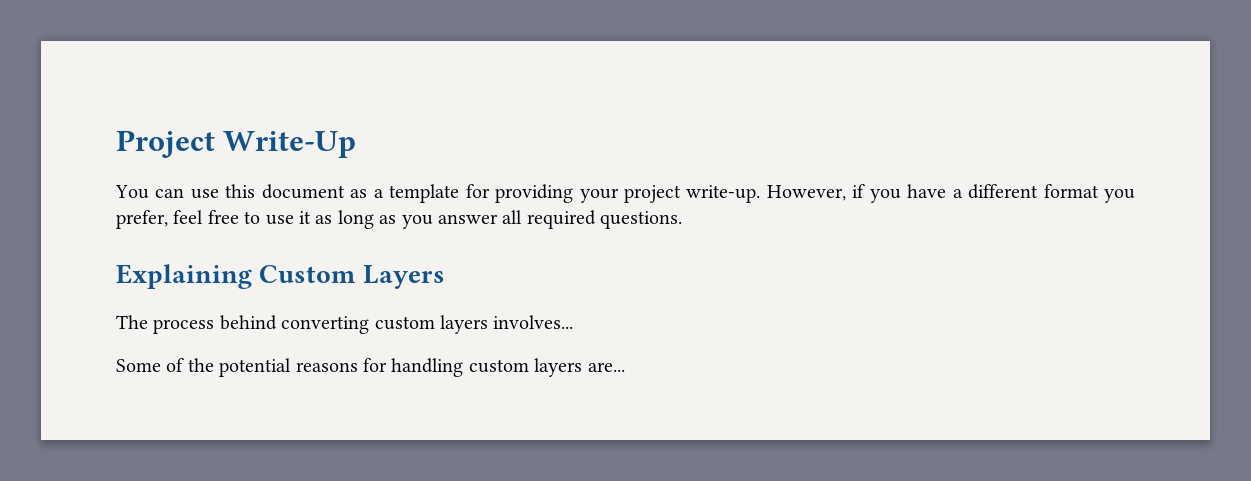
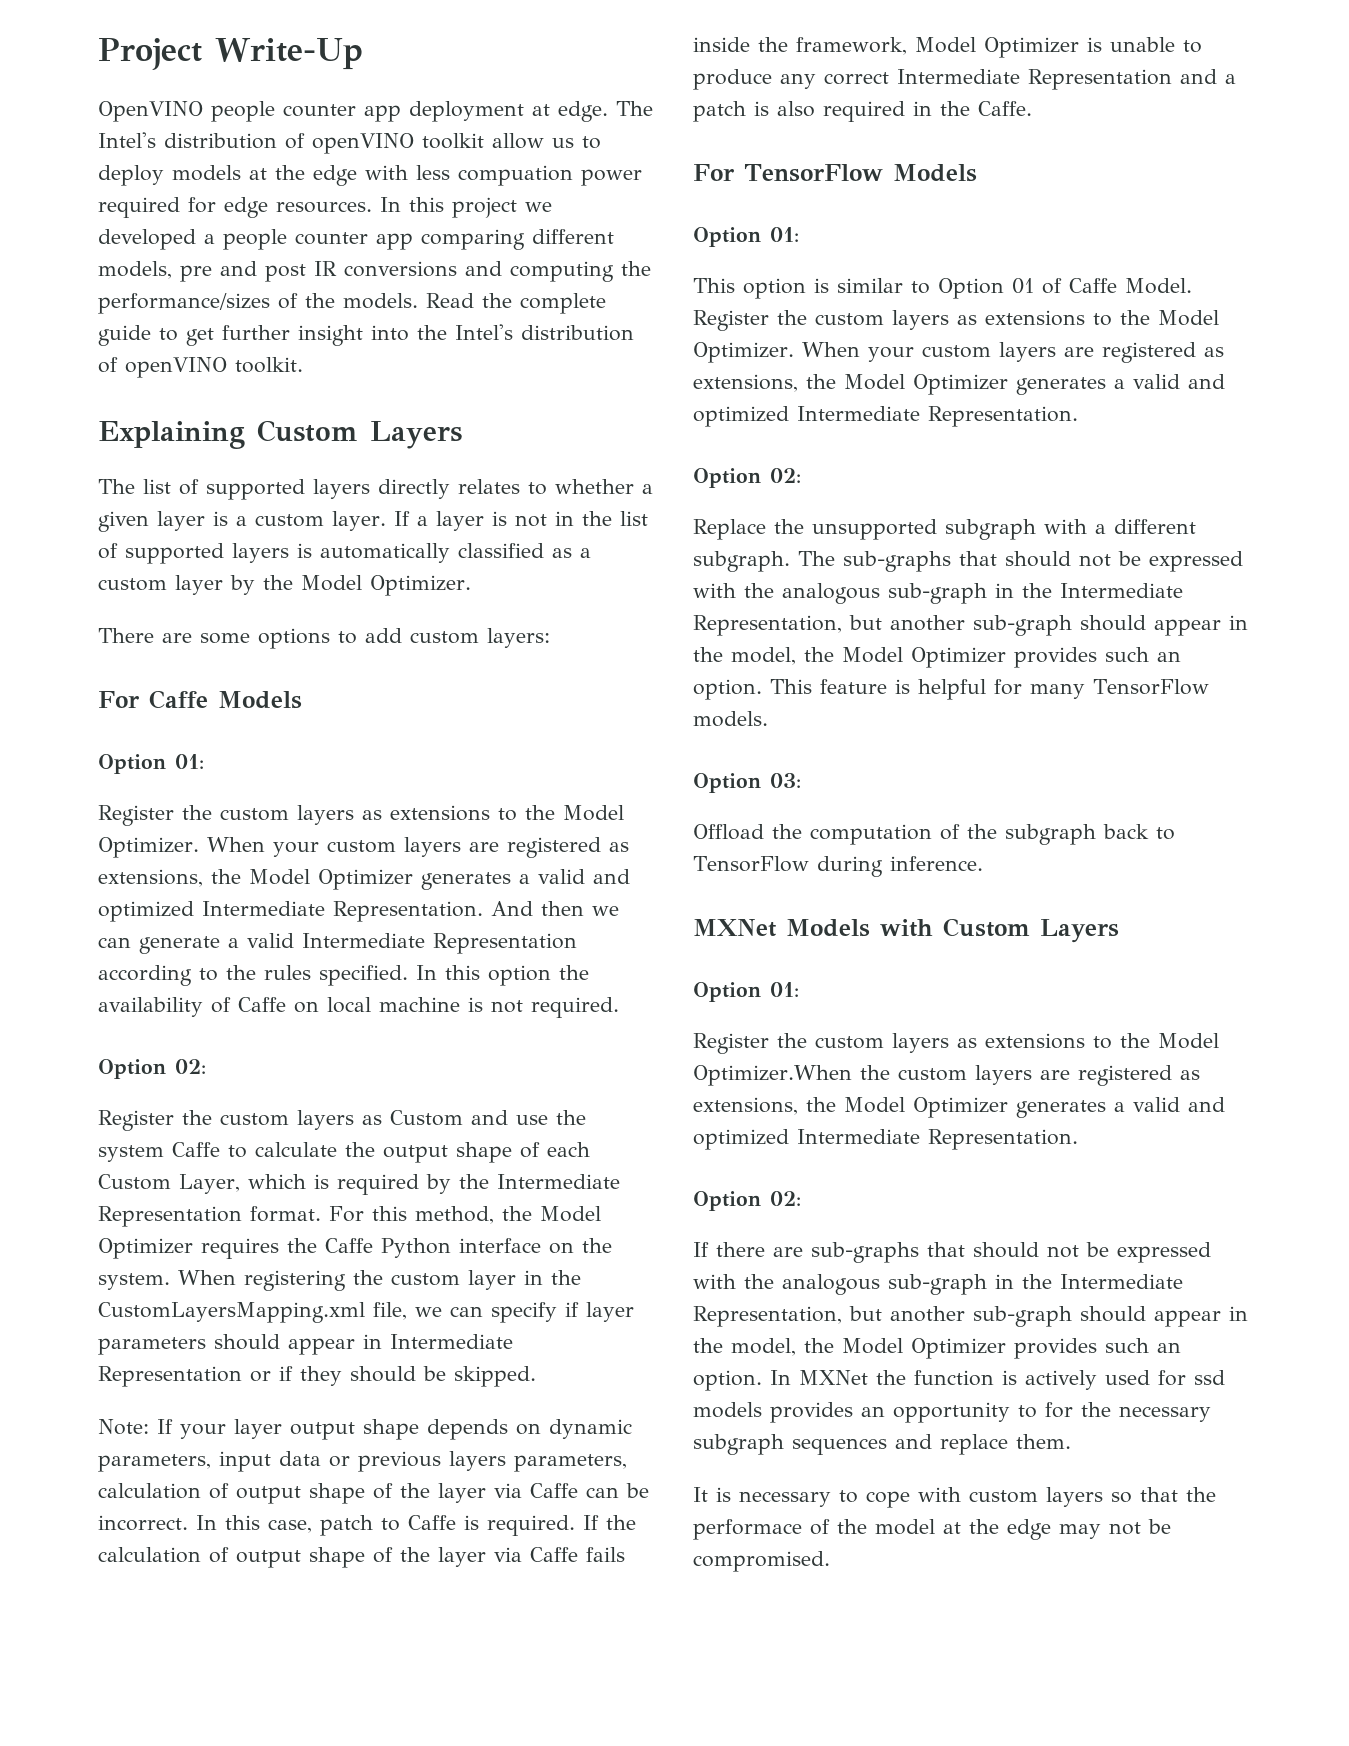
[115,184,1136,203] [116,210,683,229] [116,264,445,289] [116,315,574,334] [116,358,625,377] You can use this document as a template for providing your project write-up. However, if you have a different format you prefer, feel free to use it as long as you answer all required questions. // Explaining Custom Layers // The process behind converting custom layers involves... // Some of the potential reasons for handling custom layers are... -> [98,101,653,122] [98,132,601,154] [98,165,642,186] [98,197,552,218] [98,229,614,250] [98,261,651,282] [98,293,606,314] [98,324,634,346] [98,357,303,378] [98,420,462,449] [98,479,653,500] [98,511,648,532] [98,543,591,564] [98,575,471,596] [98,628,550,649] [98,690,302,709] [98,754,204,774] [98,805,624,826] [98,837,629,858] [98,869,630,890] [98,901,619,922] [98,933,577,954] [98,965,589,986] [98,997,619,1018] [98,1059,206,1079] [98,1110,586,1131] [98,1142,590,1163] [98,1174,620,1195] [98,1206,601,1227] [98,1238,612,1259] [98,1270,581,1291] [98,1302,634,1323] [98,1334,513,1355] [98,1366,536,1387] [98,1419,632,1440] [98,1451,627,1472] [98,1483,649,1504] [98,1515,636,1536] [98,1547,625,1568] [693,37,1202,58] [693,69,1236,90] [693,101,1032,122] [693,164,977,182] [693,227,799,247] [693,278,1192,299] [693,310,1219,331] [693,342,1224,363] [693,374,1225,395] [693,406,1078,427] [693,468,801,488] [693,519,1196,540] [693,551,1243,572] [693,583,1183,604] [693,615,1248,636] [693,647,1181,668] [693,679,1209,700] [693,711,768,727] [693,773,801,793] [693,824,1175,845] [693,856,983,877] [693,918,1119,943] [693,982,799,1002] [693,1033,1219,1054] [693,1065,1200,1086] [693,1097,1225,1118] [693,1129,1078,1150] [693,1191,801,1211] [693,1242,1211,1263] [693,1274,1183,1295] [693,1306,1248,1327] [693,1338,1181,1359] [693,1370,1225,1391] [693,1402,1211,1423] [693,1434,1071,1455] [693,1487,1216,1508] [693,1519,1171,1540] [693,1551,830,1572] OpenVINO people counter app deployment at edge. The Intel's distribution of openVINO toolkit allow us to deploy models at the edge with less compuation power required for edge resources. In this project we developed a people counter app comparing different models, pre and post IR conversions and computing the performance/sizes of the models. Read the complete guide to get further insight into the Intel's distribution of openVINO toolkit. // Explaining Custom Layers // The list of supported layers directly relates to whether a given layer is a custom layer. If a layer is not in the list of supported layers is automatically classified as a custom layer by the Model Optimizer. // There are some options to add custom layers: // For Caffe Models // Option 01: // Register the custom layers as extensions to the Model Optimizer. When your custom layers are registered as extensions, the Model Optimizer generates a valid and optimized Intermediate Representation. And then we can generate a valid Intermediate Representation according to the rules specified. In this option the availability of Caffe on local machine is not required. // Option 02: // Register the custom layers as Custom and use the system Caffe to calculate the output shape of each Custom Layer, which is required by the Intermediate Representation format. For this method, the Model Optimizer requires the Caffe Python interface on the system. When registering the custom layer in the CustomLayersMapping.xml file, we can specify if layer parameters should appear in Intermediate Representation or if they should be skipped. // Note: If your layer output shape depends on dynamic parameters, input data or previous layers parameters, calculation of output shape of the layer via Caffe can be incorrect. In this case, patch to Caffe is required. If the calculation of output shape of the layer via Caffe fails inside the framework, Model Optimizer is unable to produce any correct Intermediate Representation and a patch is also required in the Caffe. // For TensorFlow Models // Option 01: // This option is similar to Option 01 of Caffe Model. Register the custom layers as extensions to the Model Optimizer. When your custom layers are registered as extensions, the Model Optimizer generates a valid and optimized Intermediate Representation. // Option 02: // Replace the unsupported subgraph with a different subgraph. The sub-graphs that should not be expressed with the analogous sub-graph in the Intermediate Representation, but another sub-graph should appear in the model, the Model Optimizer provides such an option. This feature is helpful for many TensorFlow models. // Option 03: // Offload the computation of the subgraph back to TensorFlow during inference. // MXNet Models with Custom Layers // Option 01: // Register the custom layers as extensions to the Model Optimizer.When the custom layers are registered as extensions, the Model Optimizer generates a valid and optimized Intermediate Representation. // Option 02: // If there are sub-graphs that should not be expressed with the analogous sub-graph in the Intermediate Representation, but another sub-graph should appear in the model, the Model Optimizer provides such an option. In MXNet the function is actively used for ssd models provides an opportunity to for the necessary subgraph sequences and replace them. // It is necessary to cope with custom layers so that the performace of the model at the edge may not be compromised.

